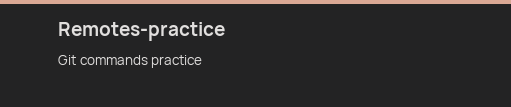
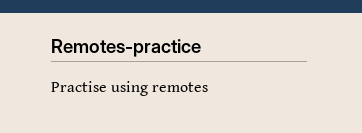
[58,55,203,68] Git commands practice -> [51,81,209,96] Practise using remotes

